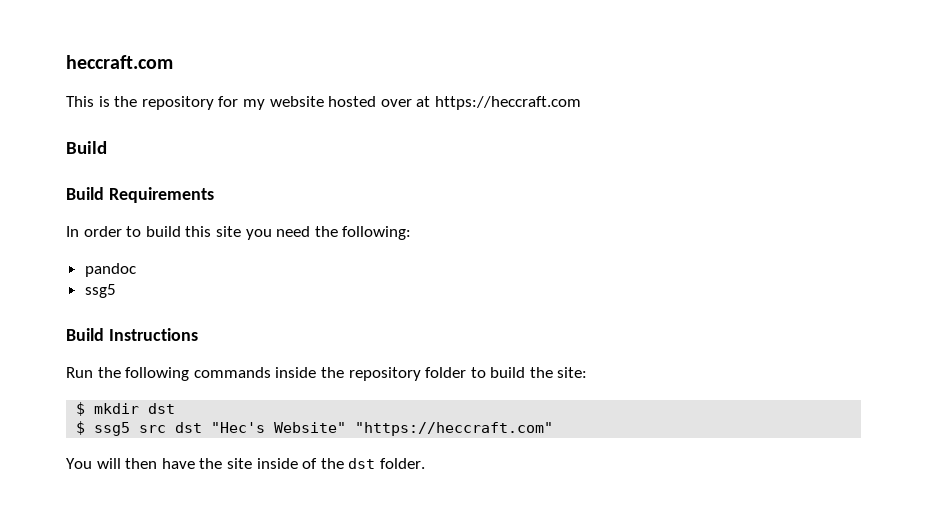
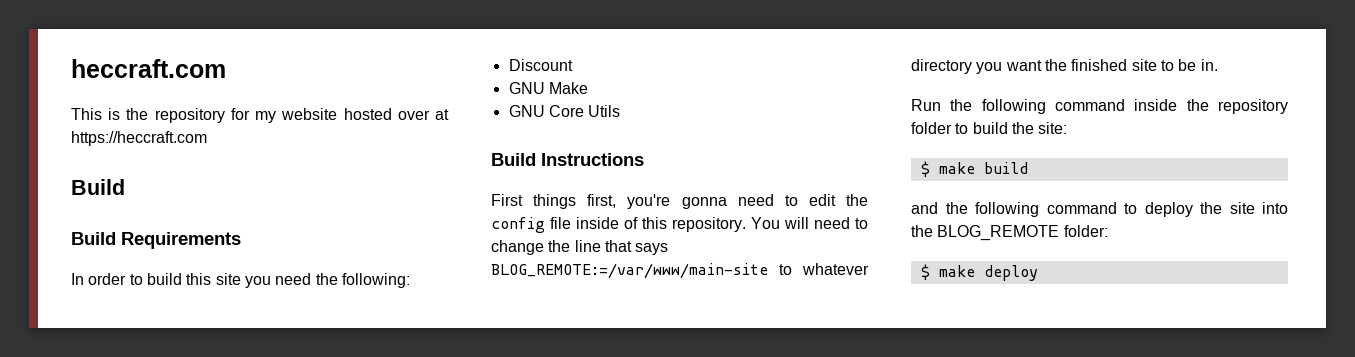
[84,263,136,277] [84,284,116,298] [66,328,198,341] pandoc // ssg5 // Build Instructions -> [508,59,573,71] [508,82,588,94] [508,105,621,117] [491,153,644,166] [491,194,868,209] [491,217,868,233] [491,240,669,255] [491,263,869,279] [911,59,1218,74] Discount // GNU Make // GNU Core Utils // Build Instructions // First things first, you're gonna need to edit the config file inside of this repository. You will need to change the line that says BLOG_REMOTE:=/var/www/main-site to whatever directory you want the finished site to be in.
[193,367,271,378] commands -> [1055,99,1125,111] command
[94,403,176,414] [76,421,554,436] [66,458,425,469] mkdir dst // $ ssg5 src dst "Hec's Website" "https://heccraft.com" // You will then have the site inside of the dst folder. -> [938,162,1028,174] [911,202,1288,217] [911,225,1108,241] [920,264,1038,281] make build // and the following command to deploy the site into the BLOG_REMOTE folder: // $ make deploy

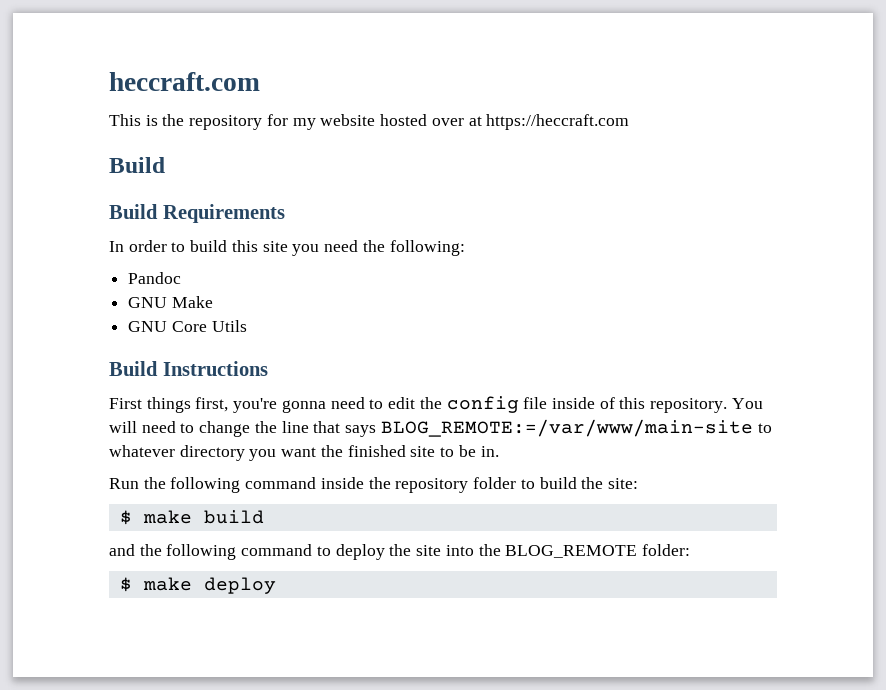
[508,59,573,71] Discount -> [128,272,182,284] Pandoc

